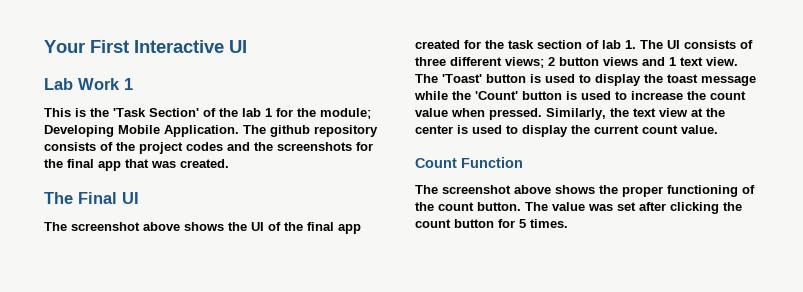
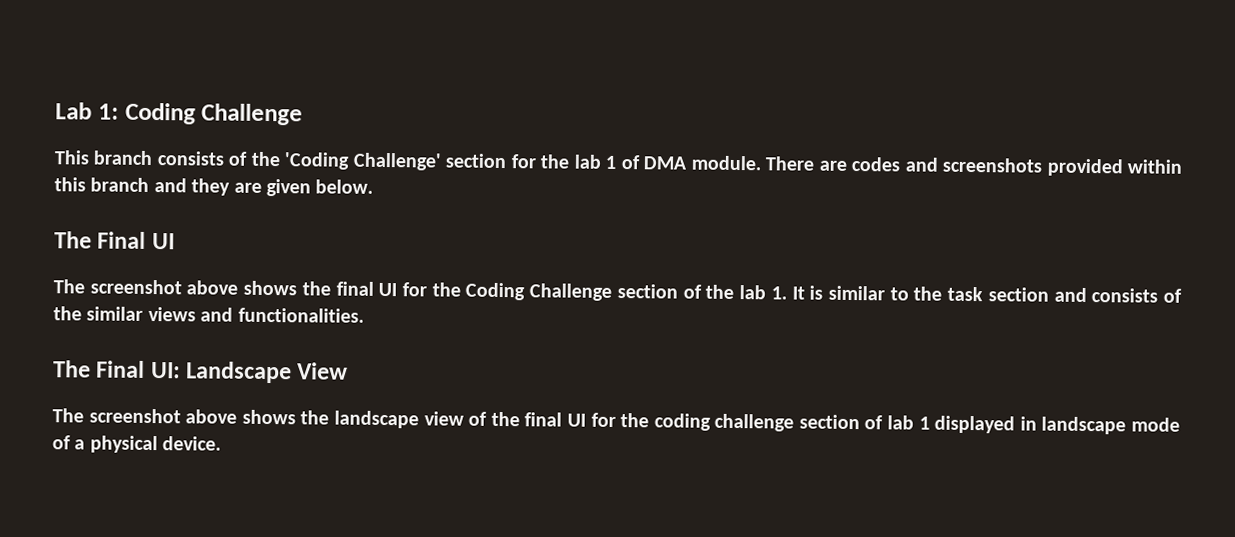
[44,40,247,53] [44,78,133,90] [44,108,371,119] [44,125,378,137] [44,142,373,154] [44,159,229,171] Your First Interactive UI // Lab Work 1 // This is the 'Task Section' of the lab 1 for the module; Developing Mobile Application. The github repository consists of the project codes and the screenshots for the final app that was created. -> [55,102,304,126] [54,150,1182,177] [54,177,374,197] Lab 1: Coding Challenge // This branch consists of the 'Coding Challenge' section for the lab 1 of DMA module. There are codes and screenshots provided within this branch and they are given below.
[251,222,361,234] [415,40,753,49] [415,57,738,68] [415,74,756,86] [414,91,746,100] [415,108,725,120] [415,125,718,137] [415,157,523,168] [415,185,755,197] [415,202,742,214] [415,219,568,228] UI of the final app created for the task section of lab 1. The UI consists of three different views; 2 button views and 1 text view. The 'Toast' button is used to display the toast message while the 'Count' button is used to increase the count value when pressed. Similarly, the text view at the center is used to display the current count value. // Count Function // The screenshot above shows the proper functioning of the count button. The value was set after clicking the count button for 5 times. -> [335,281,1183,303] [53,306,364,323] [53,360,349,384] [52,408,1181,435] [52,435,222,454] final UI for the Coding Challenge section of the lab 1. It is similar to the task section and consists of the similar views and functionalities. // The Final UI: Landscape View // The screenshot above shows the landscape view of the final UI for the coding challenge section of lab 1 displayed in landscape mode of a physical device.

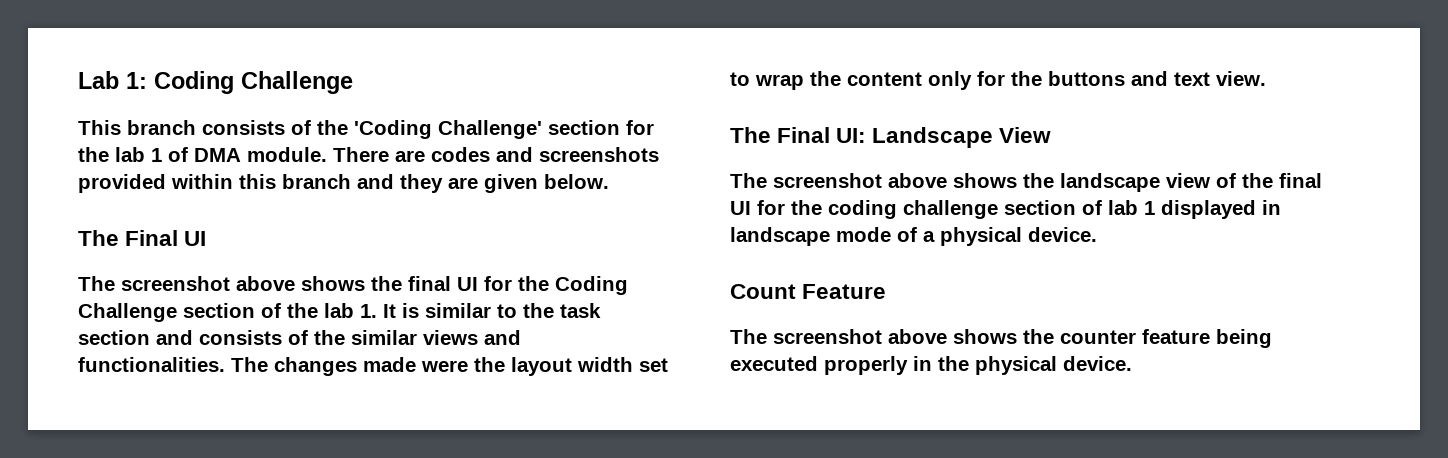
(364, 315) none -> [231,357,668,376] [730,71,1266,90] The changes made were the layout width set to wrap the content only for the buttons and text view.
(222, 443) none -> [730,284,887,299] [730,329,1272,348] [730,356,1132,375] // Count Feature // The screenshot above shows the counter feature being executed properly in the physical device.

